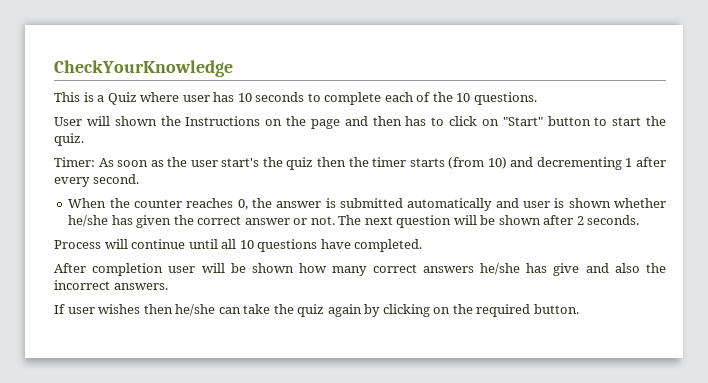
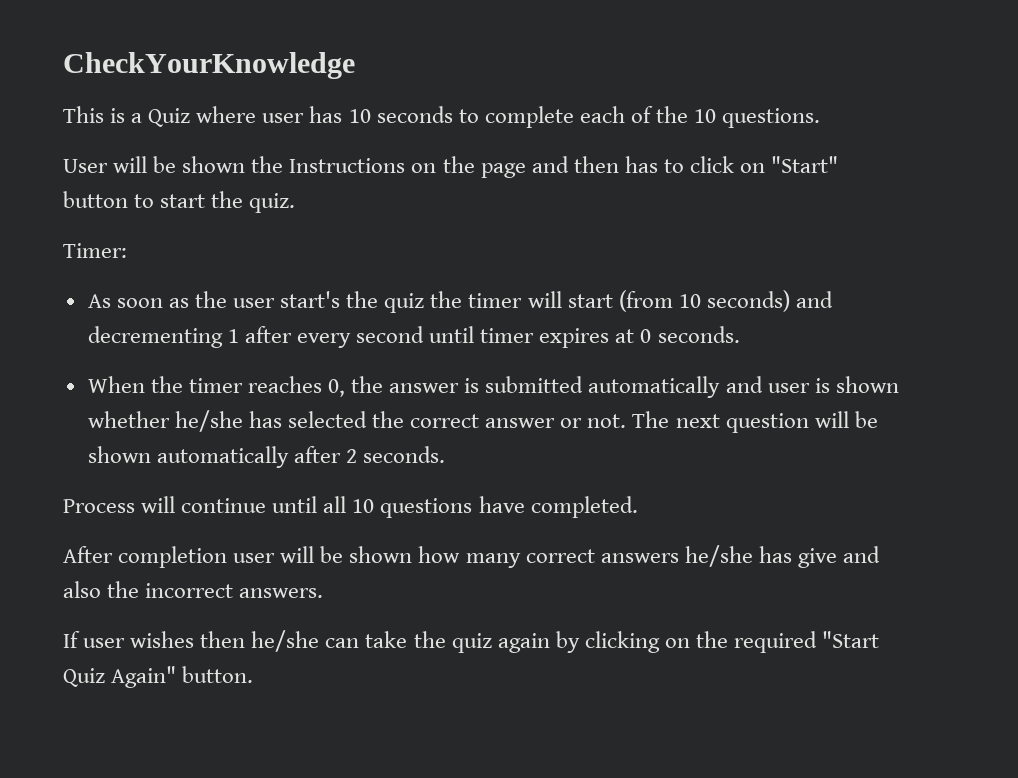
(110, 121) none -> [153,156,177,173] be
(95, 162) none -> (127, 250) //
[316,157,507,169] then the timer starts (from 10) -> [430,290,790,312] the timer will start (from 10 seconds)
[92,174,139,184] second. -> [356,326,740,348] second until timer expires at 0 seconds.
[133,199,182,208] counter -> [188,378,243,393] timer
[136,215,172,228] given -> [287,411,367,428] selected
(541, 220) none -> [156,446,289,468] automatically
(531, 310) none -> [822,631,880,648] [63,666,177,688] "Start Quiz Again"

